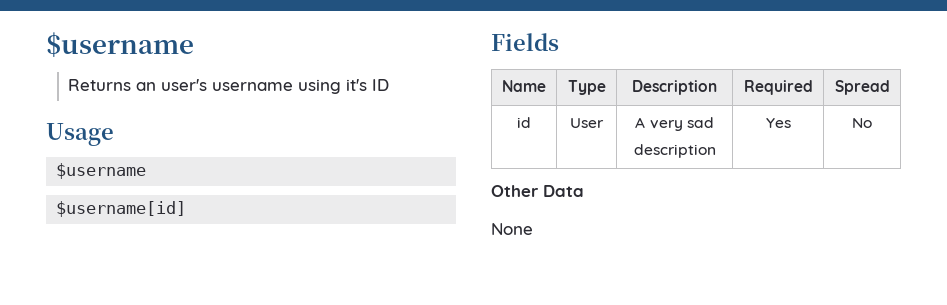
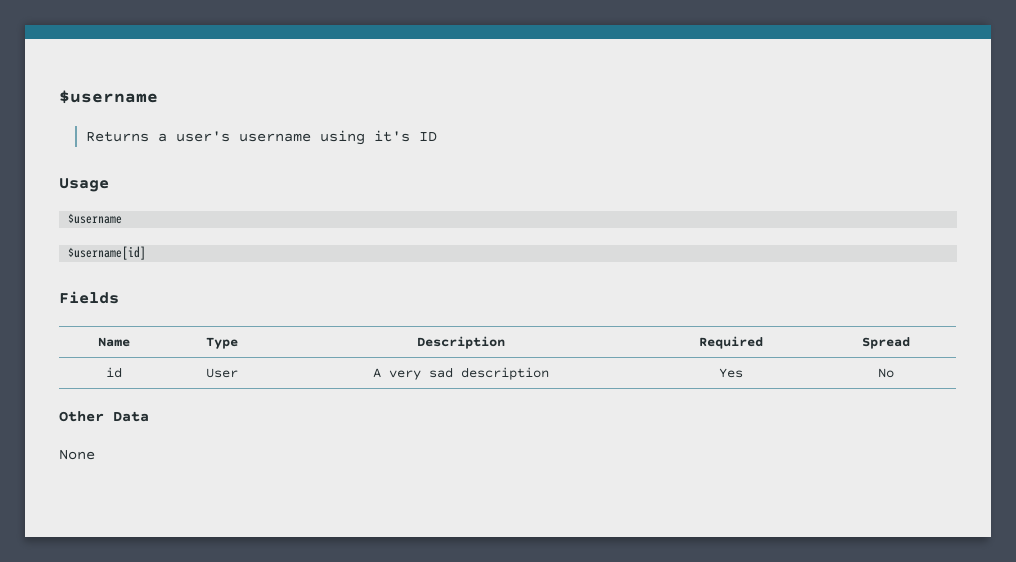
[136,82,157,91] an -> [157,133,167,142] a

